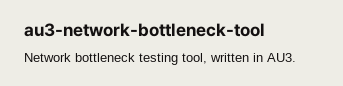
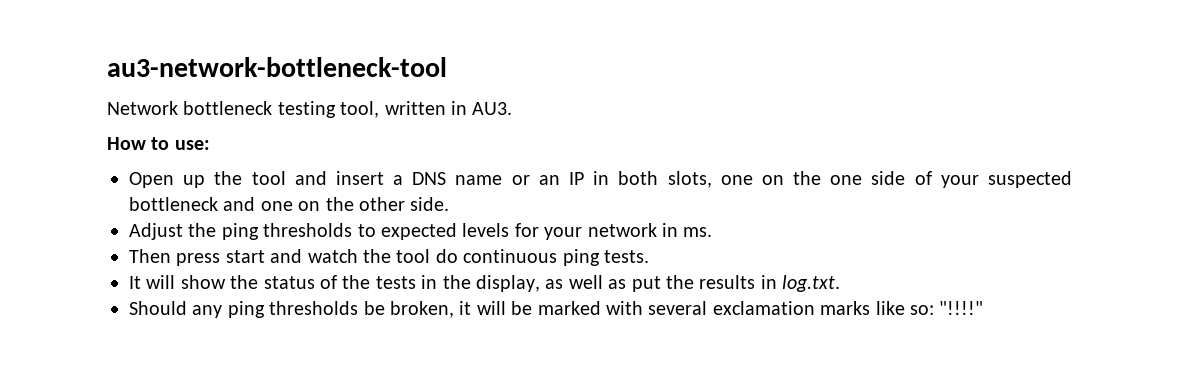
(296, 57) none -> [107,137,210,150] [129,171,1072,188] [129,197,450,211] [129,223,713,240] [129,249,649,266] [129,275,841,292] [129,301,984,318] // How to use: // Open up the tool and insert a DNS name or an IP in both slots, one on the one side of your suspected bottleneck and one on the other side. // Adjust the ping thresholds to expected levels for your network in ms. // Then press start and watch the tool do continuous ping tests. // It will show the status of the tests in the display, as well as put the results in log.txt. // Should any ping thresholds be broken, it will be marked with several exclamation marks like so: "!!!!"

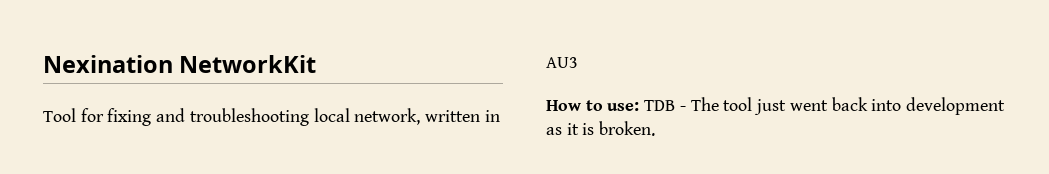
[107,57,447,77] [107,101,380,118] au3-network-bottleneck-tool // Network bottleneck testing tool, -> [43,55,317,73] [43,108,421,126] Nexination NetworkKit // Tool for fixing and troubleshooting local network,
[472,102,513,115] AU3. -> [546,57,578,68] AU3
[129,171,1072,188] [129,197,450,211] [129,223,713,240] [129,249,649,266] [129,275,841,292] [129,301,984,318] // Open up the tool and insert a DNS name or an IP in both slots, one on the one side of your suspected bottleneck and one on the other side. // Adjust the ping thresholds to expected levels for your network in ms. // Then press start and watch the tool do continuous ping tests. // It will show the status of the tests in the display, as well as put the results in log.txt. // Should any ping thresholds be broken, it will be marked with several exclamation marks like so: "!!!!" -> [644,97,1005,115] [546,121,656,136] TDB - The tool just went back into development as it is broken.

